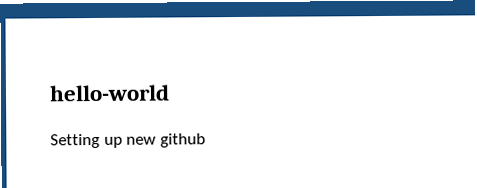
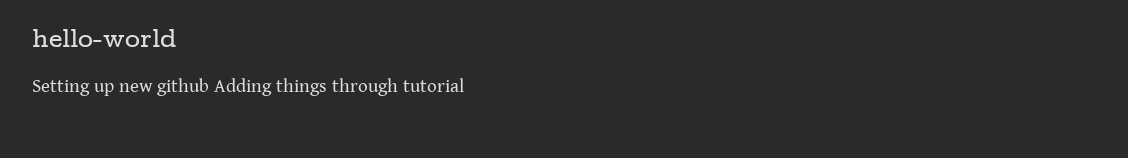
(206, 140) none -> [213,78,464,96] Adding things through tutorial

